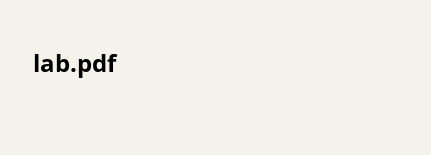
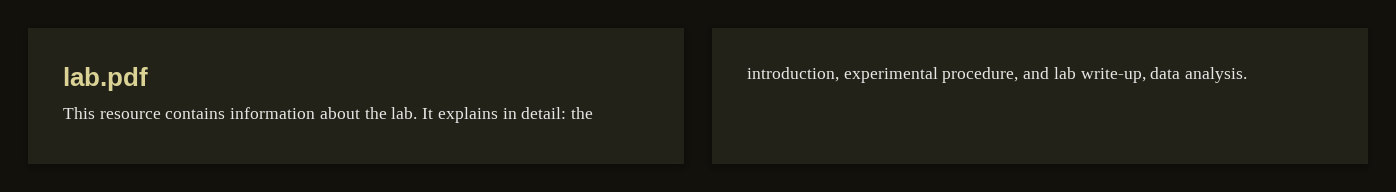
(118, 66) none -> [63,107,593,123] [747,67,1248,83] // This resource contains information about the lab. It explains in detail: the introduction, experimental procedure, and lab write-up, data analysis.

